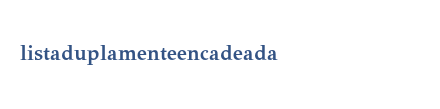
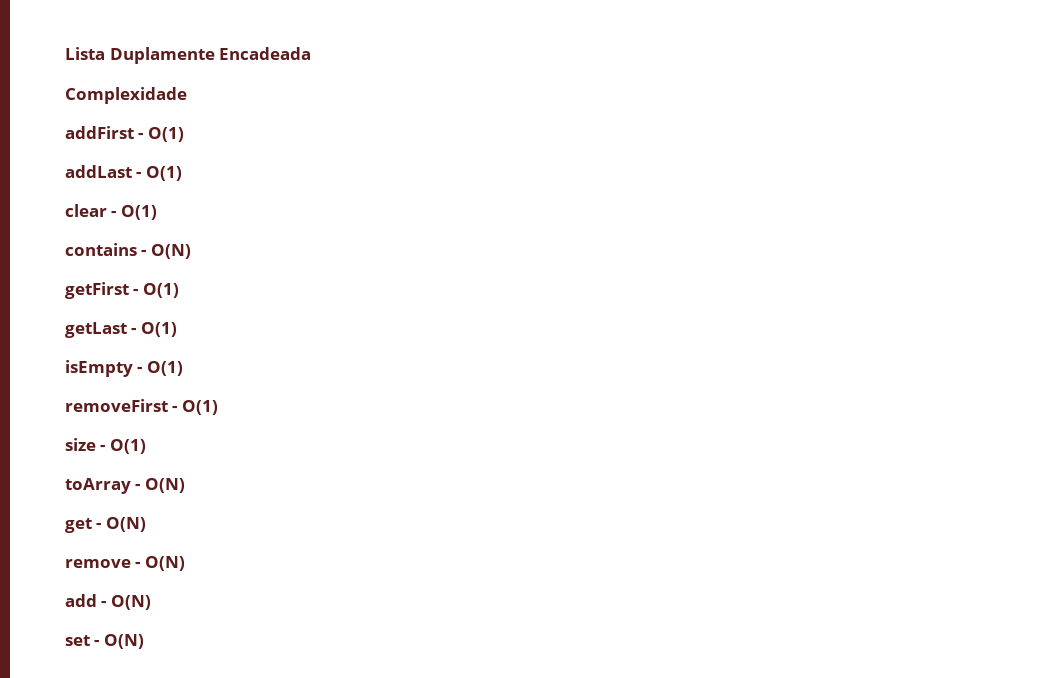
[20,45,278,65] listaduplamenteencadeada -> [65,47,312,64] [65,87,187,104] [65,126,184,142] [65,165,182,181] [65,204,157,220] [65,243,191,259] [65,282,179,299] [65,322,177,338] [65,360,183,377] [65,399,218,415] [65,438,146,454] [65,478,185,494] [65,517,146,533] [65,556,185,571] [65,594,151,610] [65,634,144,649] Lista Duplamente Encadeada // Complexidade // addFirst - O(1) // addLast - O(1) // clear - O(1) // contains - O(N) // getFirst - O(1) // getLast - O(1) // isEmpty - O(1) // removeFirst - O(1) // size - O(1) // toArray - O(N) // get - O(N) // remove - O(N) // add - O(N) // set - O(N)

